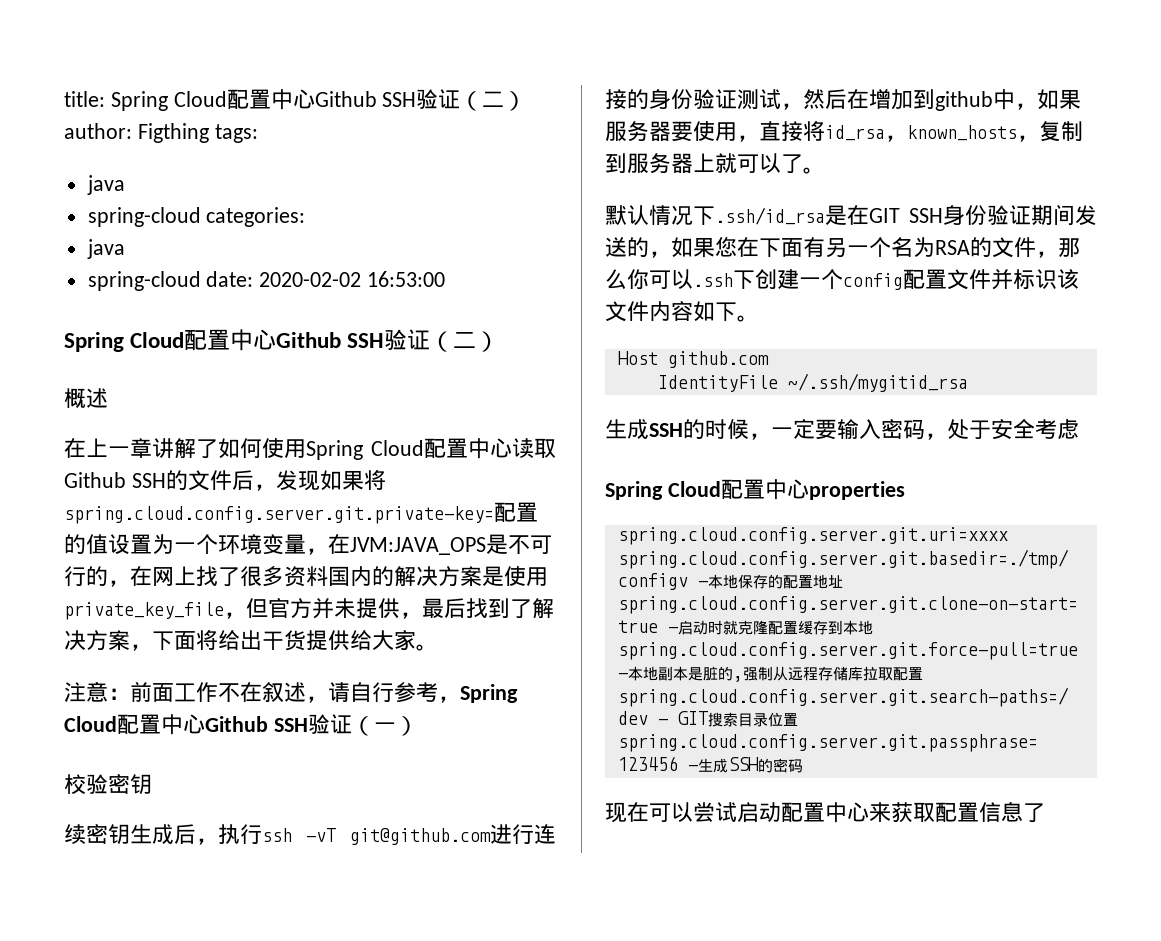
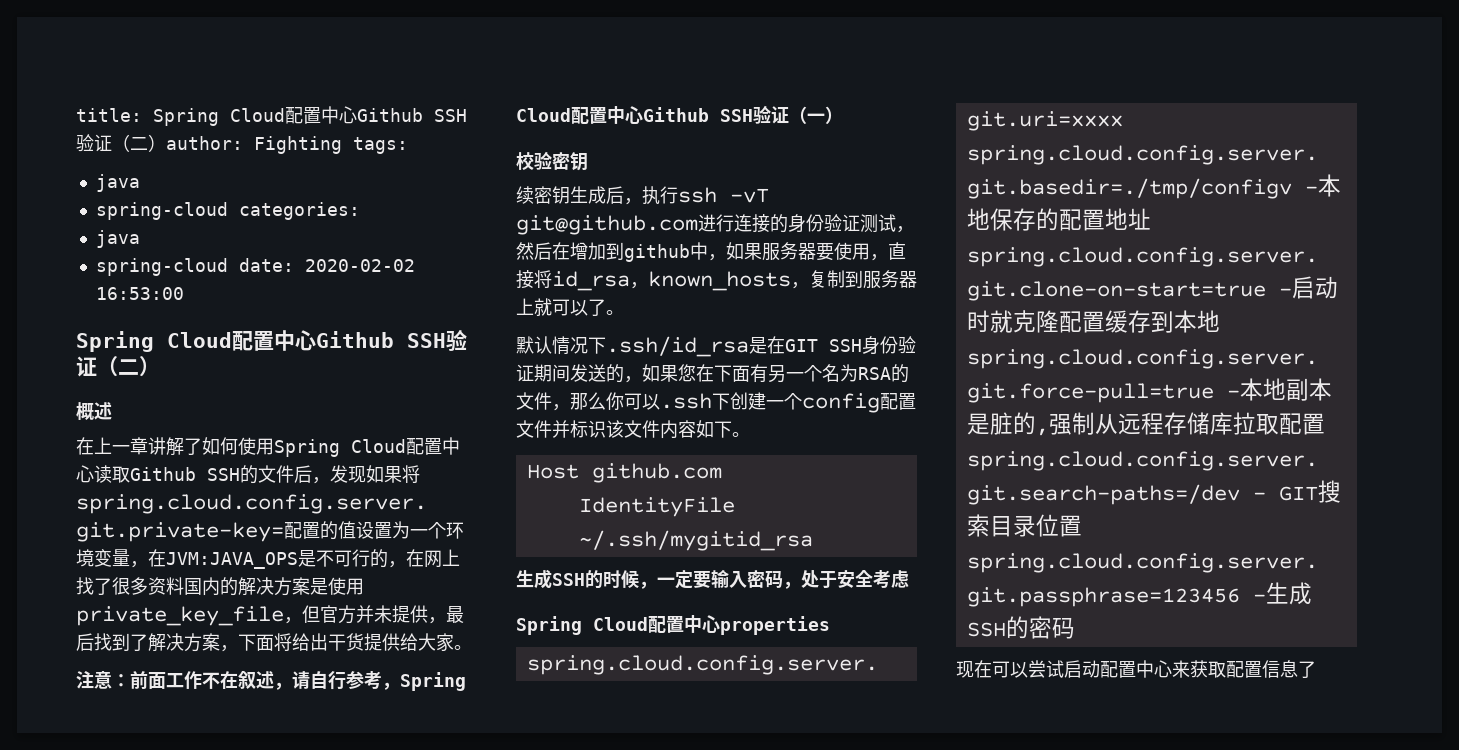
[137,123,209,143] Figthing -> [254,136,342,154] Fighting

